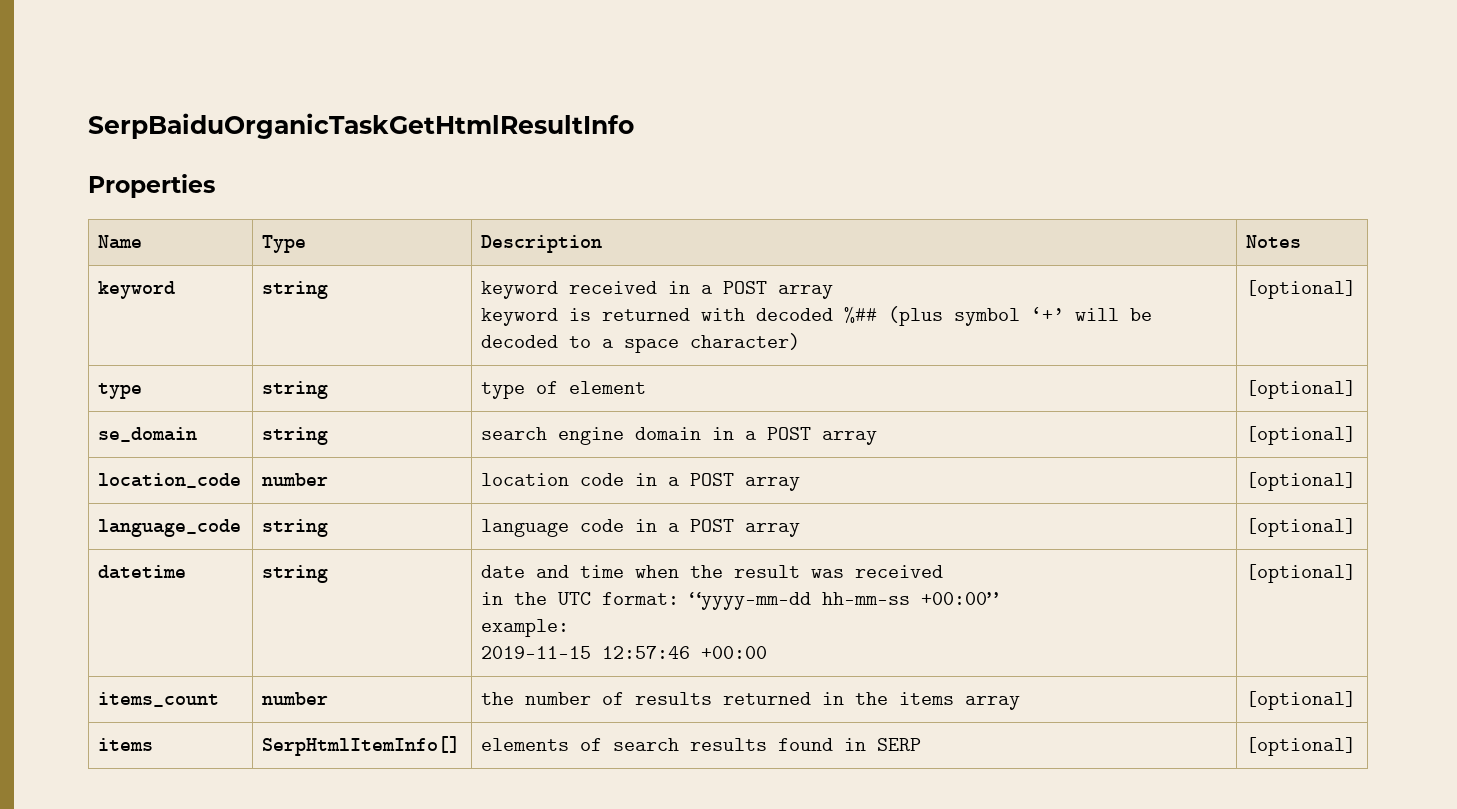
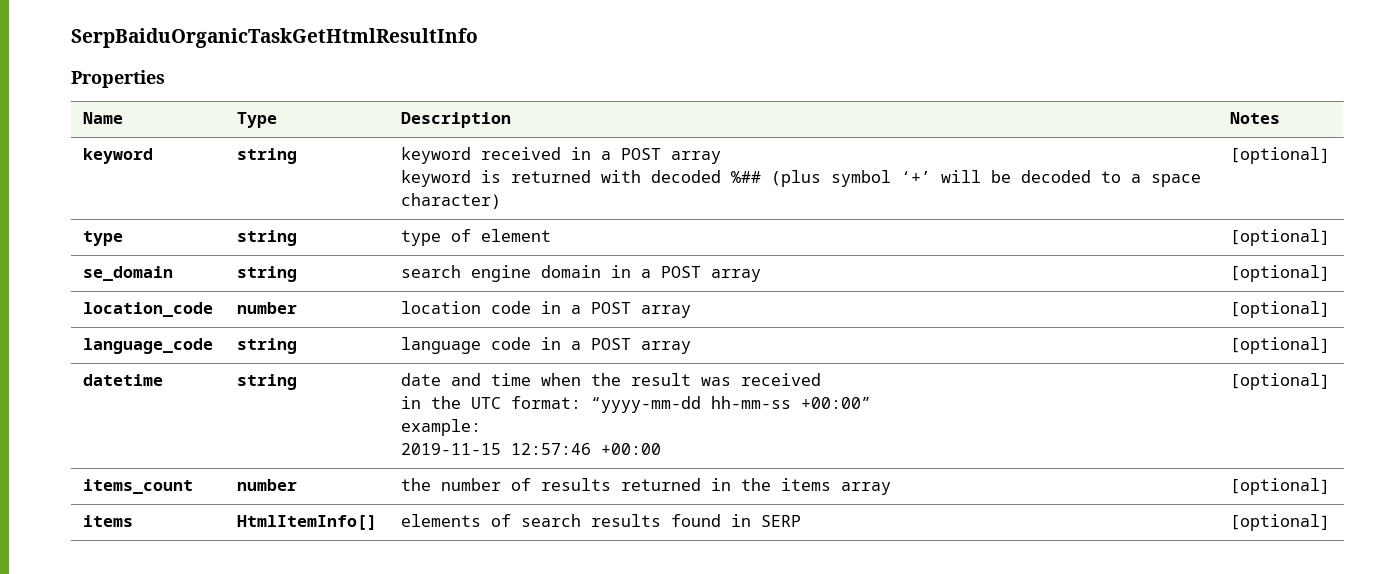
[262,736,461,756] SerpHtmlItemInfo[] -> [236,515,377,530] HtmlItemInfo[]

